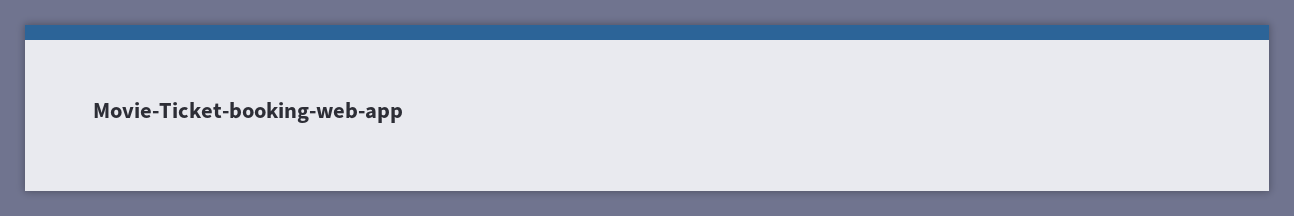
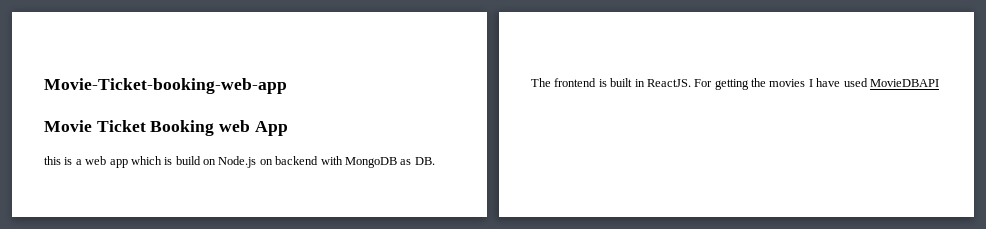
(403, 112) none -> [44,120,288,136] [44,156,435,168] [531,78,939,90] // Movie Ticket Booking web App // this is a web app which is build on Node.js on backend with MongoDB as DB. The frontend is built in ReactJS. For getting the movies I have used MovieDBAPI

